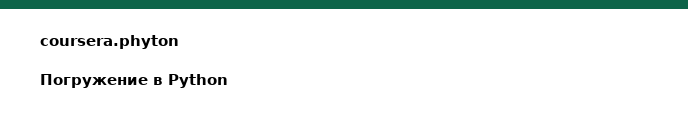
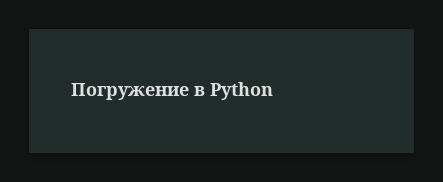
[40,35,179,49] coursera.phyton // -> (71, 91) none

